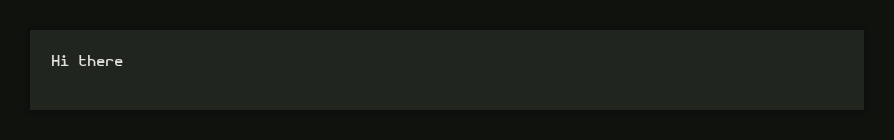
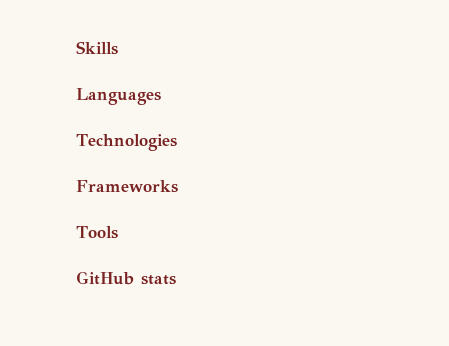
[51,55,123,66] Hi there -> [76,41,118,55] [76,88,161,105] [76,134,177,151] [76,180,178,193] [76,226,118,239] [76,271,176,285] Skills // Languages // Technologies // Frameworks // Tools // GitHub stats

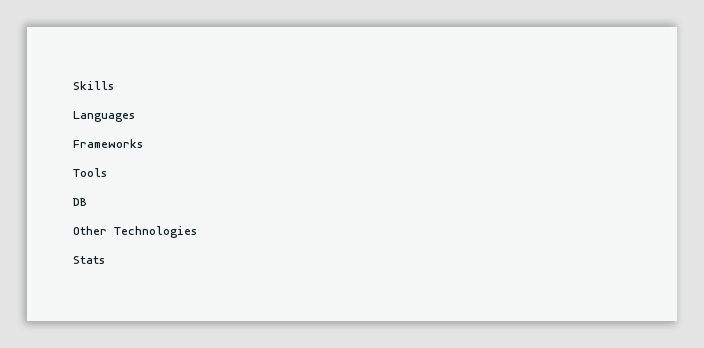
[76,134,177,151] // Technologies -> (135, 116) none
[76,271,176,285] GitHub stats -> [73,198,87,206] [73,226,197,238] [73,256,105,264] DB // Other Technologies // Stats

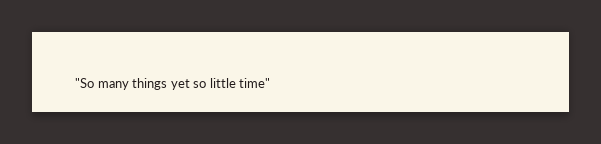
[73,81,114,90] [73,111,135,122] [73,139,143,148] [73,168,107,177] [73,198,87,206] [73,226,197,238] [73,256,105,264] Skills // Languages // Frameworks // Tools // DB // Other Technologies // Stats -> [75,78,271,90] "So many things yet so little time"

